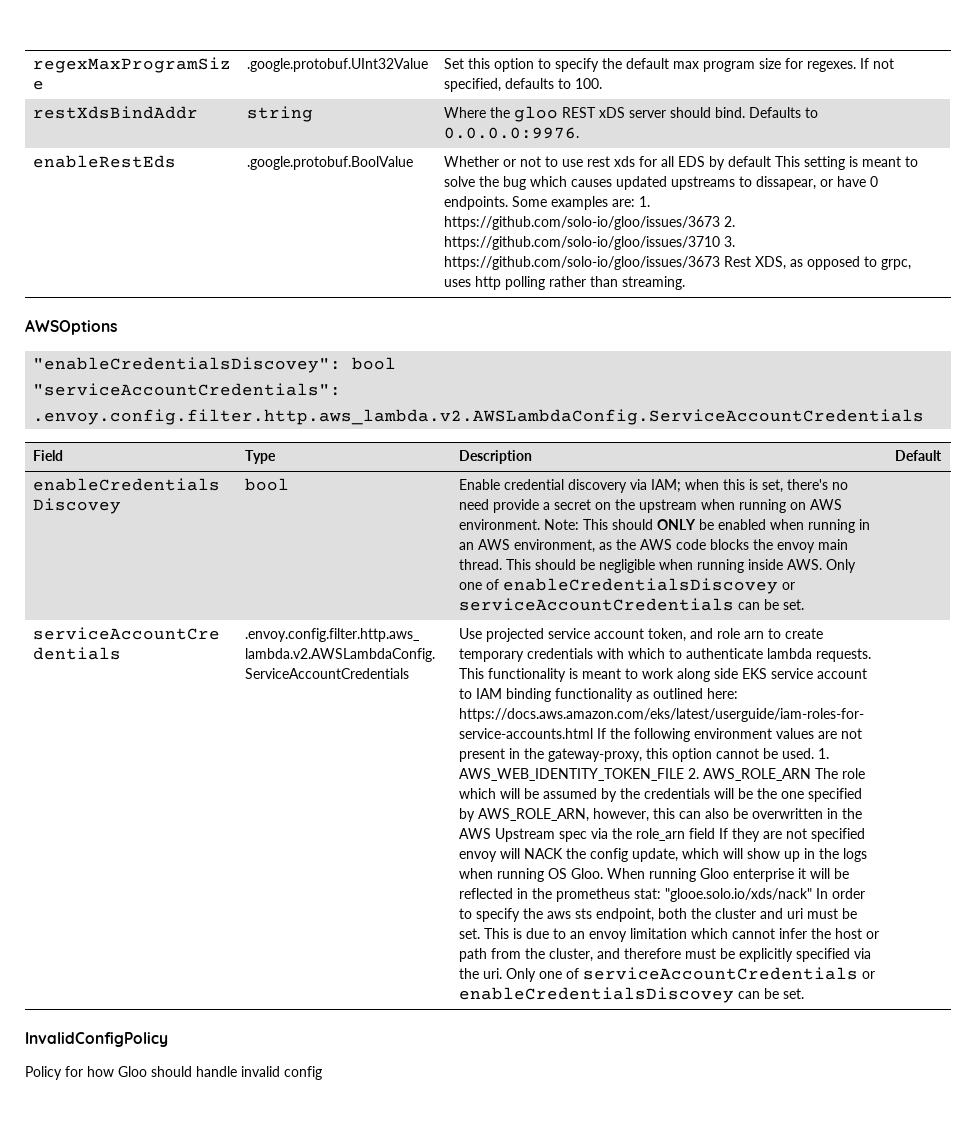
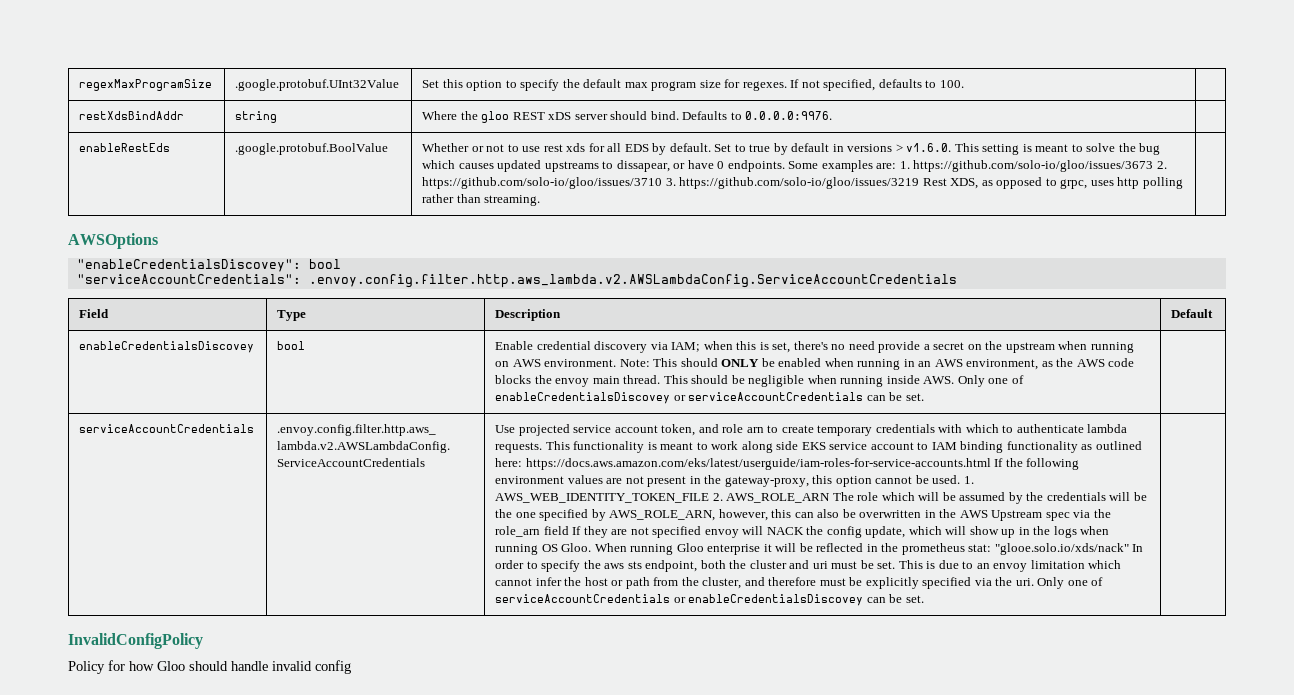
[727,156,771,167] default -> [669,143,952,155] default. Set to true by default in versions > v1.6.0.
[443,256,720,270] https://github.com/solo-io/gloo/issues/3673 -> [679,177,920,189] https://github.com/solo-io/gloo/issues/3219

